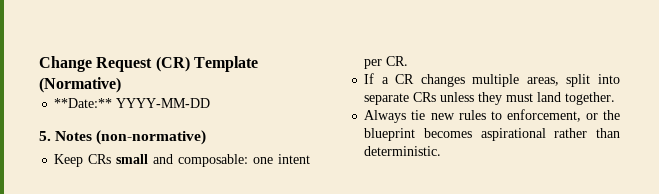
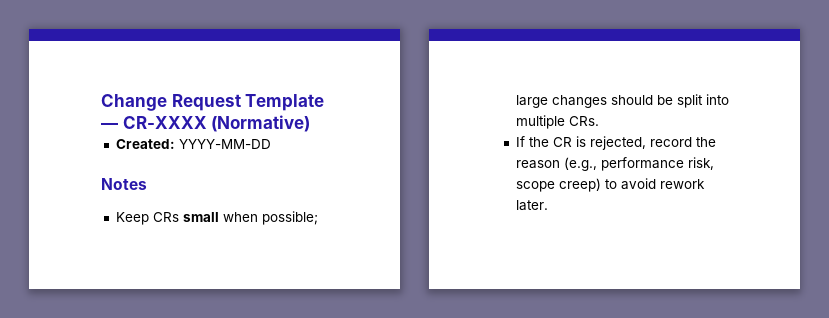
[155,56,258,72] (CR) Template -> [245,94,325,111] [101,116,207,129] Template — CR-XXXX
[54,98,113,108] **Date:** -> [115,139,175,149] Created:
[39,131,51,141] 5. -> (271, 144) none
[96,130,207,145] (non-normative) -> (147, 184) none
[153,154,310,167] [364,56,409,69] [364,73,620,87] [364,92,616,105] [364,109,620,123] [364,128,620,141] [364,146,442,156] and composable: one intent per CR. // If a CR changes multiple areas, split into separate CRs unless they must land together. // Always tie new rules to enforcement, or the blueprint becomes aspirational rather than deterministic. -> [222,211,318,225] [515,94,729,108] [515,115,599,129] [515,136,716,150] [515,157,714,171] [515,178,705,192] [515,200,548,211] when possible; large changes should be split into multiple CRs. // If the CR is rejected, record the reason (e.g., performance risk, scope creep) to avoid rework later.

